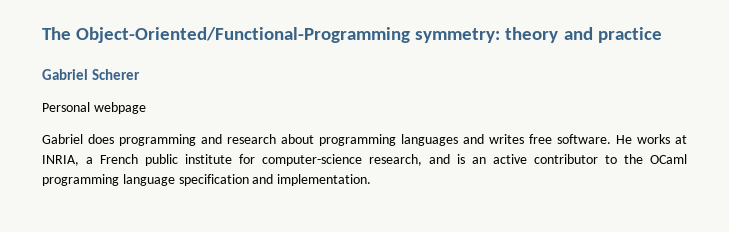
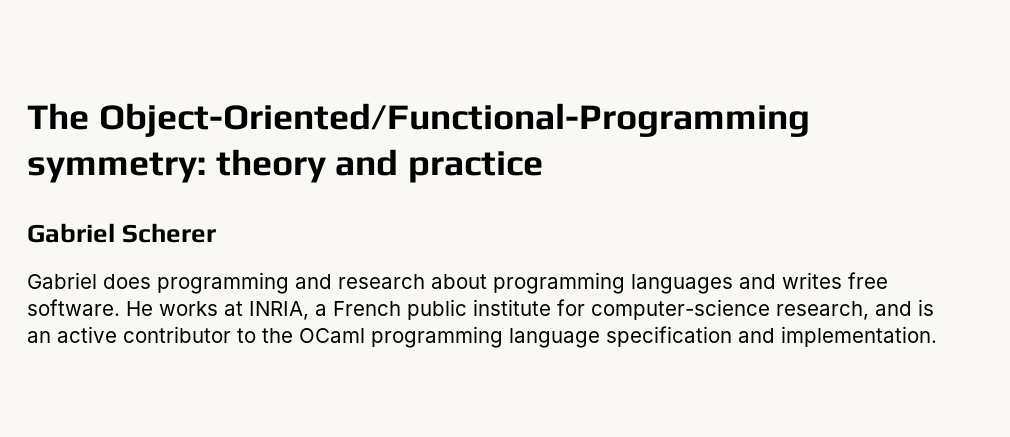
[42,102,146,114] // Personal webpage -> (217, 233) none

